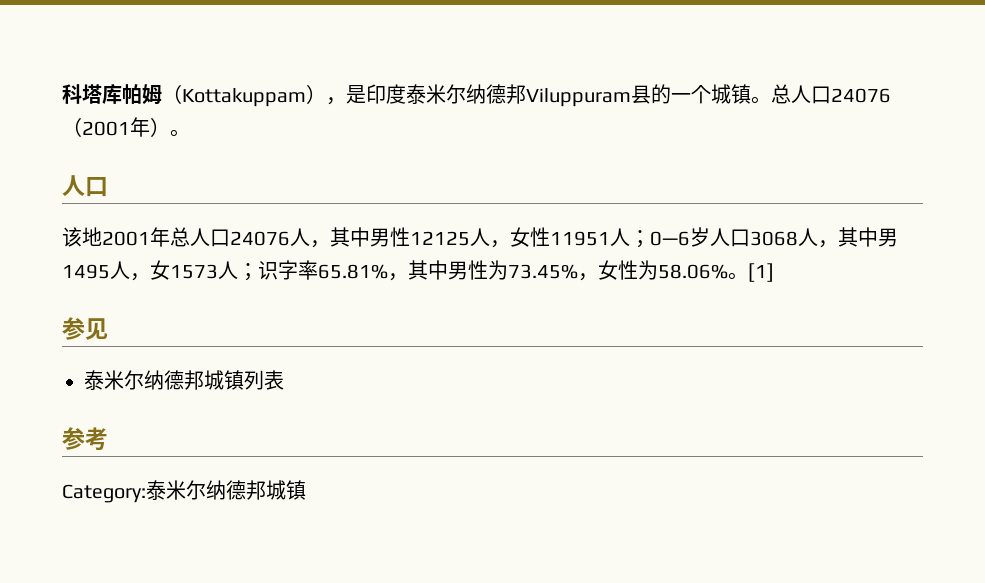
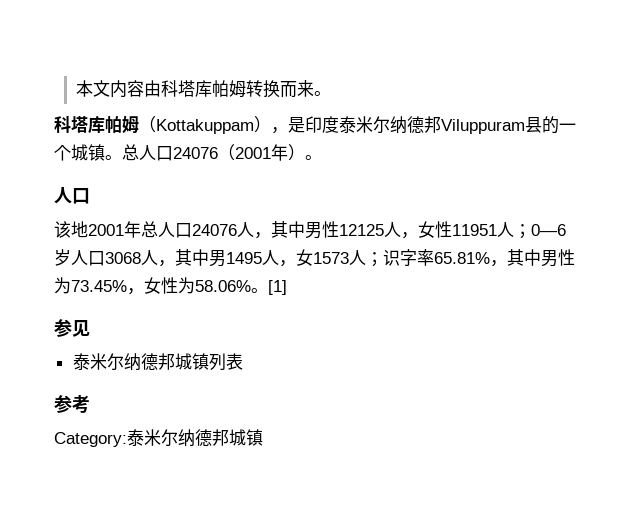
(62, 94) none -> [76,80,332,98] 本文内容由科塔库帕姆转换而来。 //

